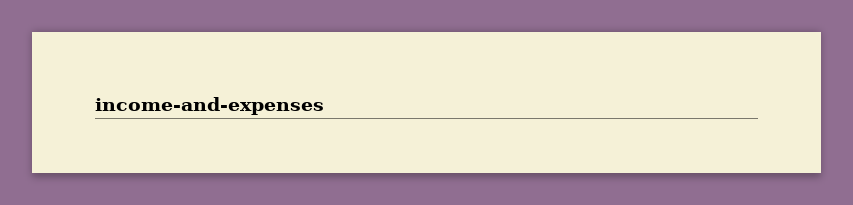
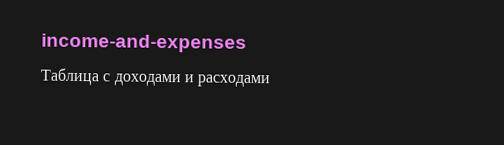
(324, 106) none -> [40,67,271,88] // Таблица с доходами и расходами

